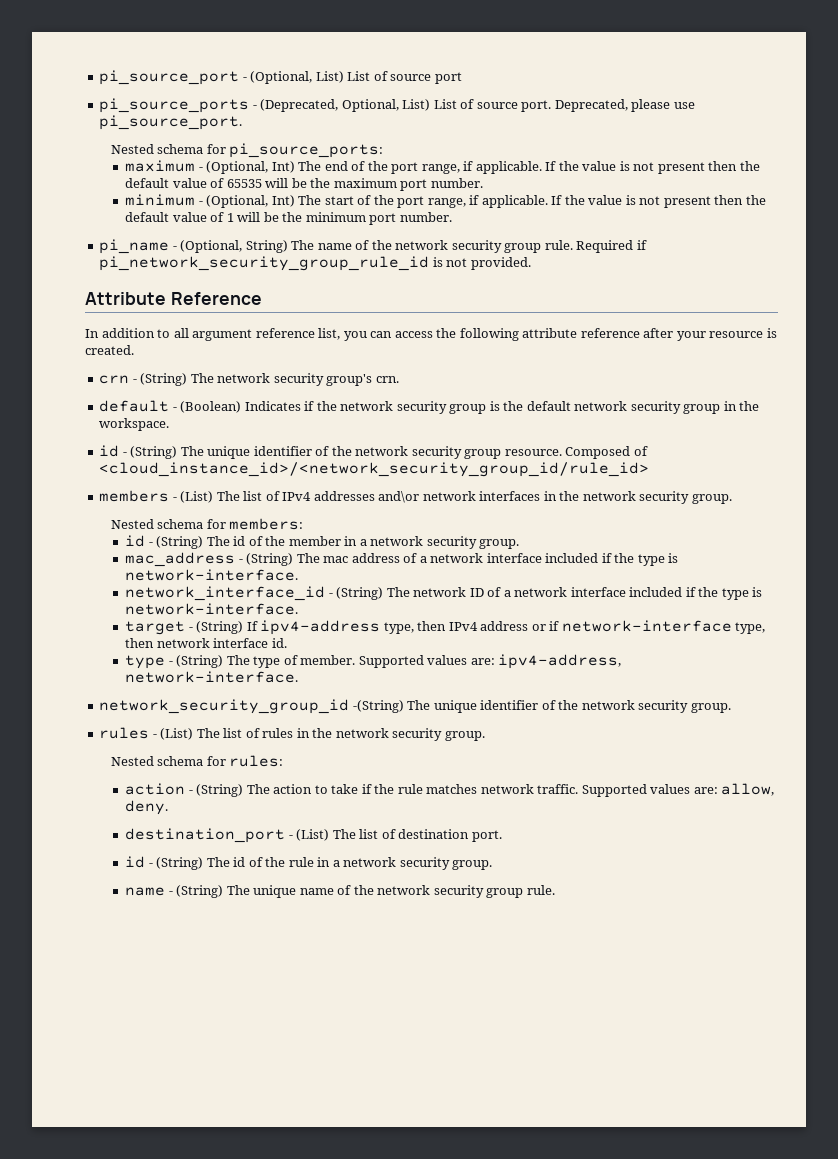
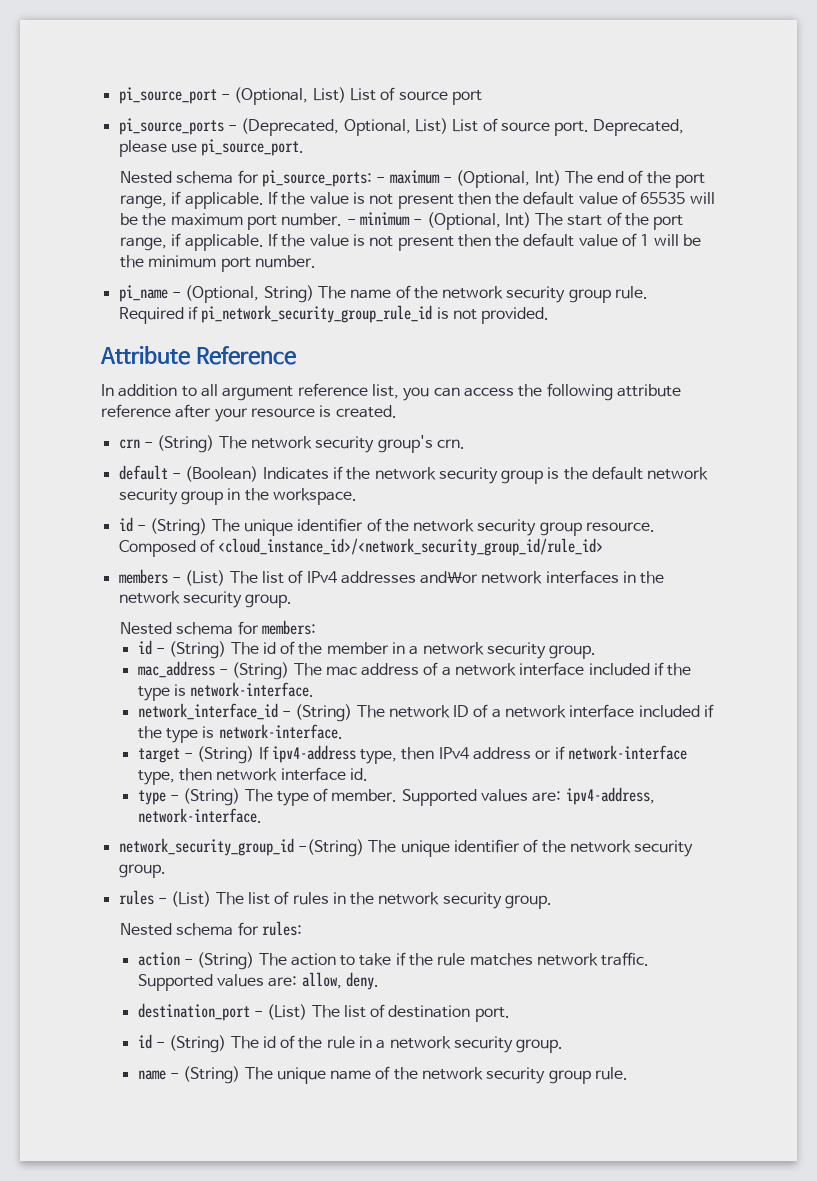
(384, 150) // -> [376,177,386,183] -
(483, 183) // -> [346,219,356,225] -

